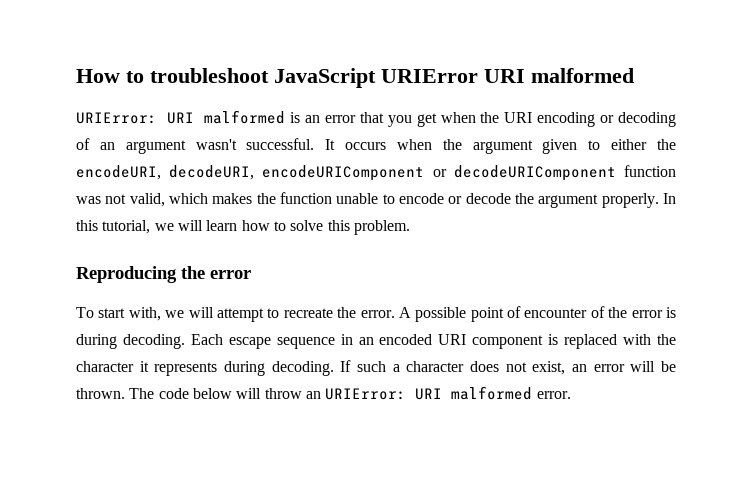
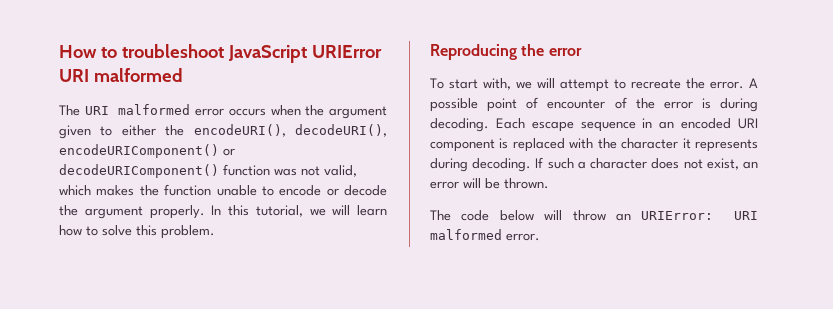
[76,110,676,127] [76,138,336,154] URIError: URI malformed is an error that you get when the URI encoding or decoding of an argument wasn't successful. It -> [59,104,224,116] The URI malformed error
[76,165,616,181] encodeURI, decodeURI, encodeURIComponent or decodeURIComponent -> [193,124,387,137] [59,144,235,158] [59,164,219,178] encodeURI(), decodeURI(), encodeURIComponent() or decodeURIComponent()
(125, 393) none -> (549, 183) //

